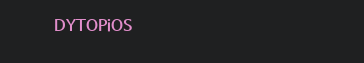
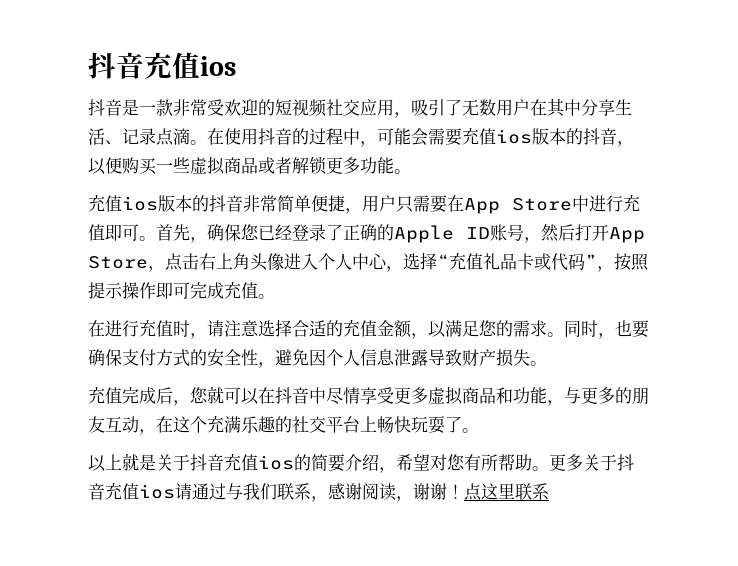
[54,19,132,32] DYTOPiOS -> [88,52,236,79] [88,98,632,118] [88,127,634,147] [88,156,411,175] [88,194,640,214] [88,224,645,243] [88,252,649,272] [88,281,275,299] [88,319,649,339] [88,349,547,368] [88,386,649,406] [88,415,479,435] [88,453,634,473] [88,482,549,502] 抖音充值ios // 抖音是一款非常受欢迎的短视频社交应用，吸引了无数用户在其中分享生活、记录点滴。在使用抖音的过程中，可能会需要充值ios版本的抖音，以便购买一些虚拟商品或者解锁更多功能。 // 充值ios版本的抖音非常简单便捷，用户只需要在App Store中进行充值即可。首先，确保您已经登录了正确的Apple ID账号，然后打开App Store，点击右上角头像进入个人中心，选择“充值礼品卡或代码”，按照提示操作即可完成充值。 // 在进行充值时，请注意选择合适的充值金额，以满足您的需求。同时，也要确保支付方式的安全性，避免因个人信息泄露导致财产损失。 // 充值完成后，您就可以在抖音中尽情享受更多虚拟商品和功能，与更多的朋友互动，在这个充满乐趣的社交平台上畅快玩耍了。 // 以上就是关于抖音充值ios的简要介绍，希望对您有所帮助。更多关于抖音充值ios请通过与我们联系，感谢阅读，谢谢！点这里联系

